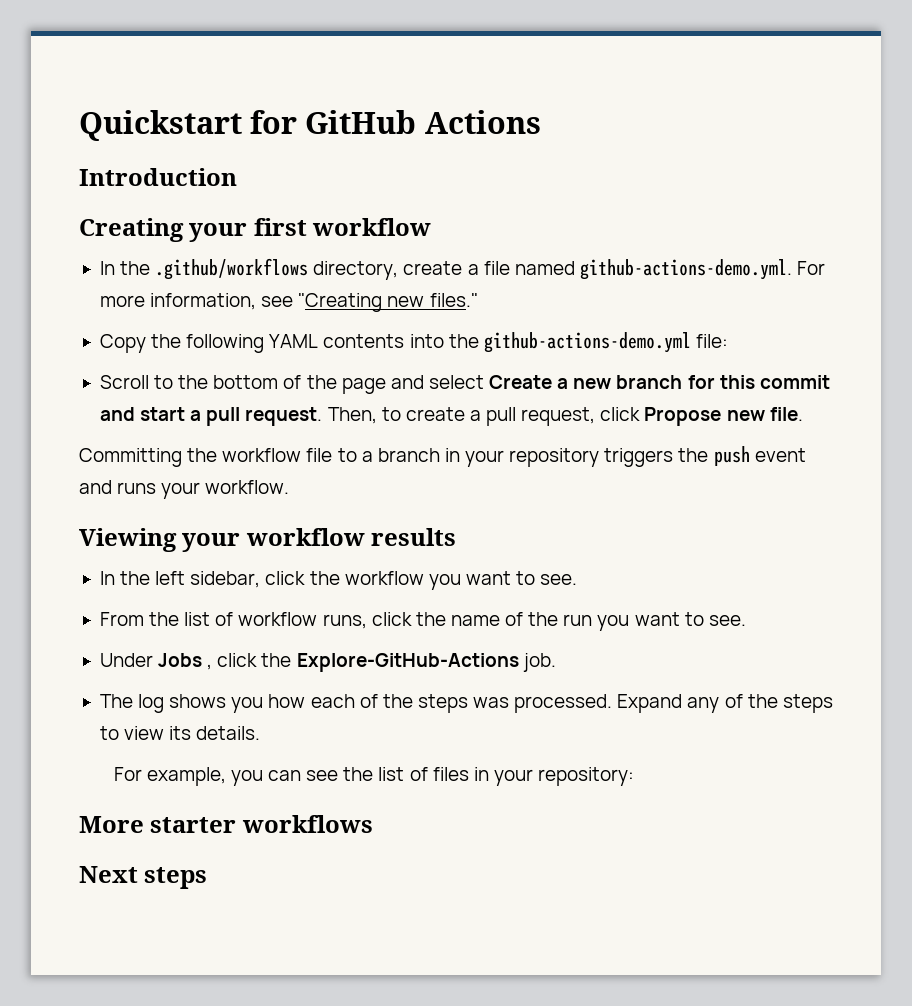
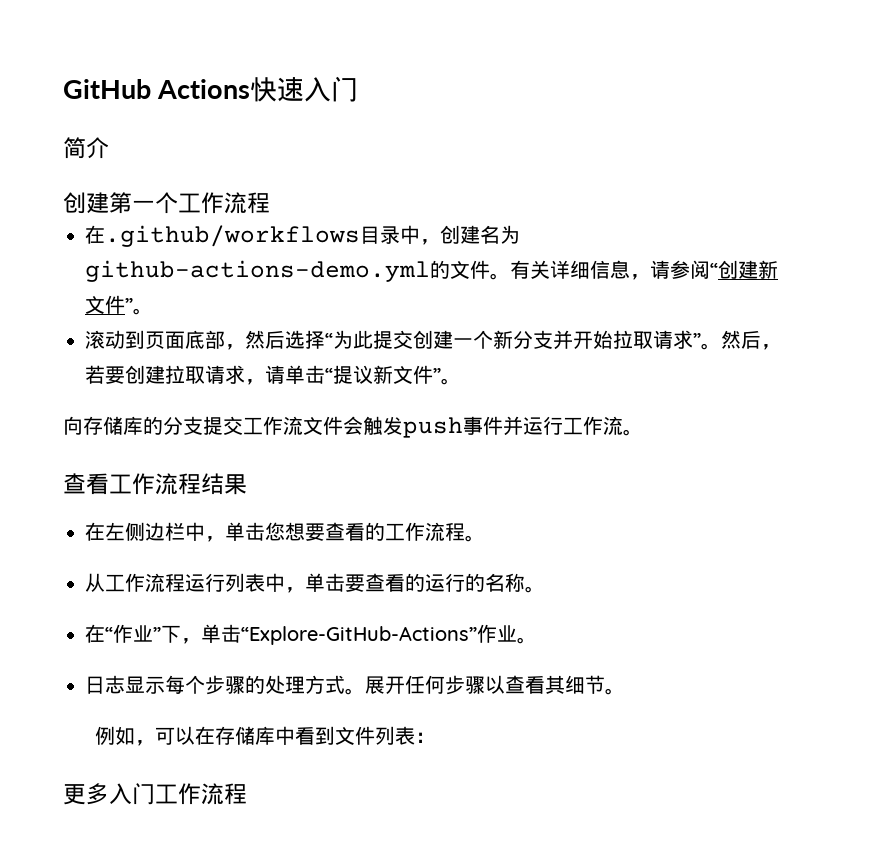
[79,110,298,141] Quickstart for -> (63, 89) none
[79,168,237,186] [79,218,432,242] [99,258,826,280] [99,293,478,312] [99,332,728,353] [99,375,830,394] [99,407,803,426] [79,446,806,467] [79,480,290,499] [79,528,457,552] [99,571,578,590] [99,612,746,631] [99,653,556,672] [99,694,833,713] [99,726,261,740] [113,767,635,786] [79,815,373,833] [79,866,208,889] // Introduction // Creating your first workflow // In the .github/workflows directory, create a file named github-actions-demo.yml. For more information, see "Creating new files." // Copy the following YAML contents into the github-actions-demo.yml file: // Scroll to the bottom of the page and select Create a new branch for this commit and start a pull request. Then, to create a pull request, click Propose new file. // Committing the workflow file to a branch in your repository triggers the push event and runs your workflow. // Viewing your workflow results // In the left sidebar, click the workflow you want to see. // From the list of workflow runs, click the name of the run you want to see. // Under Jobs , click the Explore-GitHub-Actions job. // The log shows you how each of the steps was processed. Expand any of the steps to view its details. // For example, you can see the list of files in your repository: // More starter workflows // Next steps -> [250,76,359,102] [63,137,109,159] [63,192,270,214] [85,225,520,247] [85,260,778,282] [85,295,153,315] [85,330,781,350] [85,365,461,385] [63,416,643,438] [63,473,247,495] [85,522,485,542] [85,573,545,593] [85,624,537,645] [85,675,625,695] [95,726,436,746] [63,783,247,805] 快速入门 // 简介 // 创建第一个工作流程 // 在.github/workflows目录中，创建名为github-actions-demo.yml的文件。有关详细信息，请参阅“创建新文件”。 // 滚动到页面底部，然后选择“为此提交创建一个新分支并开始拉取请求”。然后，若要创建拉取请求，请单击“提议新文件”。 // 向存储库的分支提交工作流文件会触发push事件并运行工作流。 // 查看工作流程结果 // 在左侧边栏中，单击您想要查看的工作流程。 // 从工作流程运行列表中，单击要查看的运行的名称。 // 在“作业”下，单击“Explore-GitHub-Actions”作业。 // 日志显示每个步骤的处理方式。展开任何步骤以查看其细节。 // 例如，可以在存储库中看到文件列表： // 更多入门工作流程

